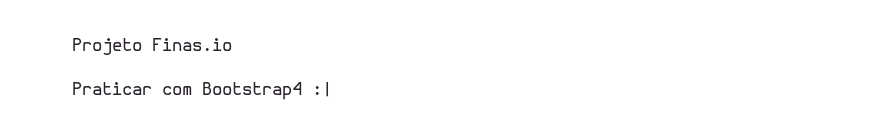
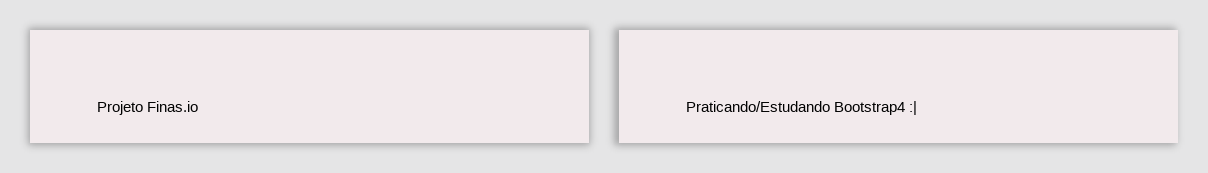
[72,82,192,95] Praticar com -> [686,101,830,112] Praticando/Estudando

